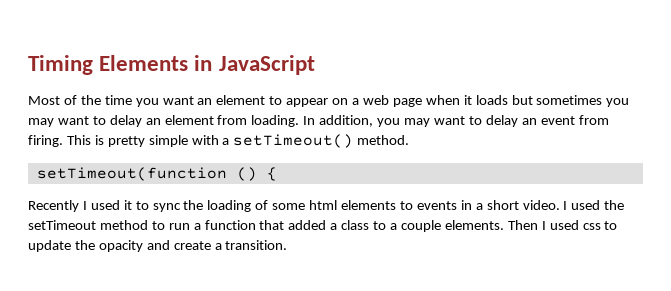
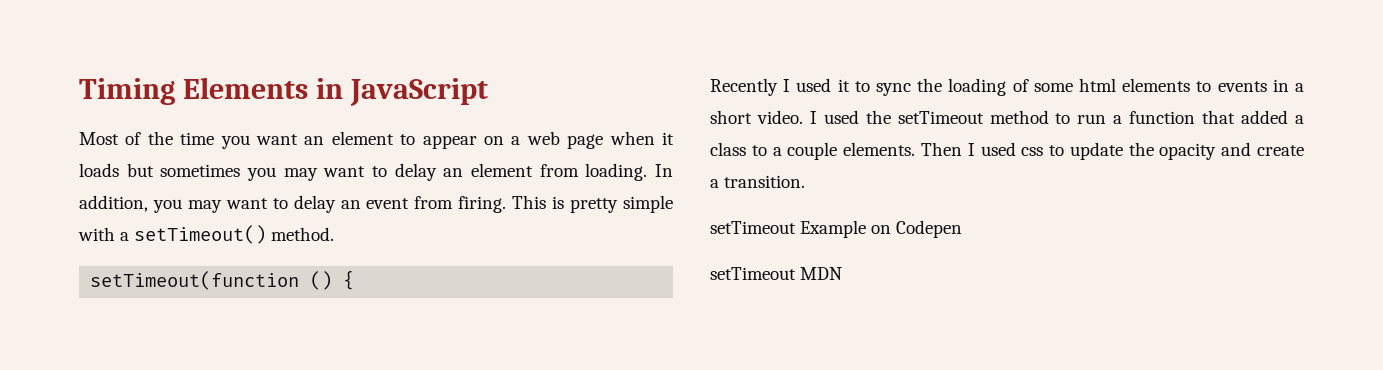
(288, 245) none -> [710,220,963,238] [710,267,843,280] // setTimeout Example on Codepen // setTimeout MDN

